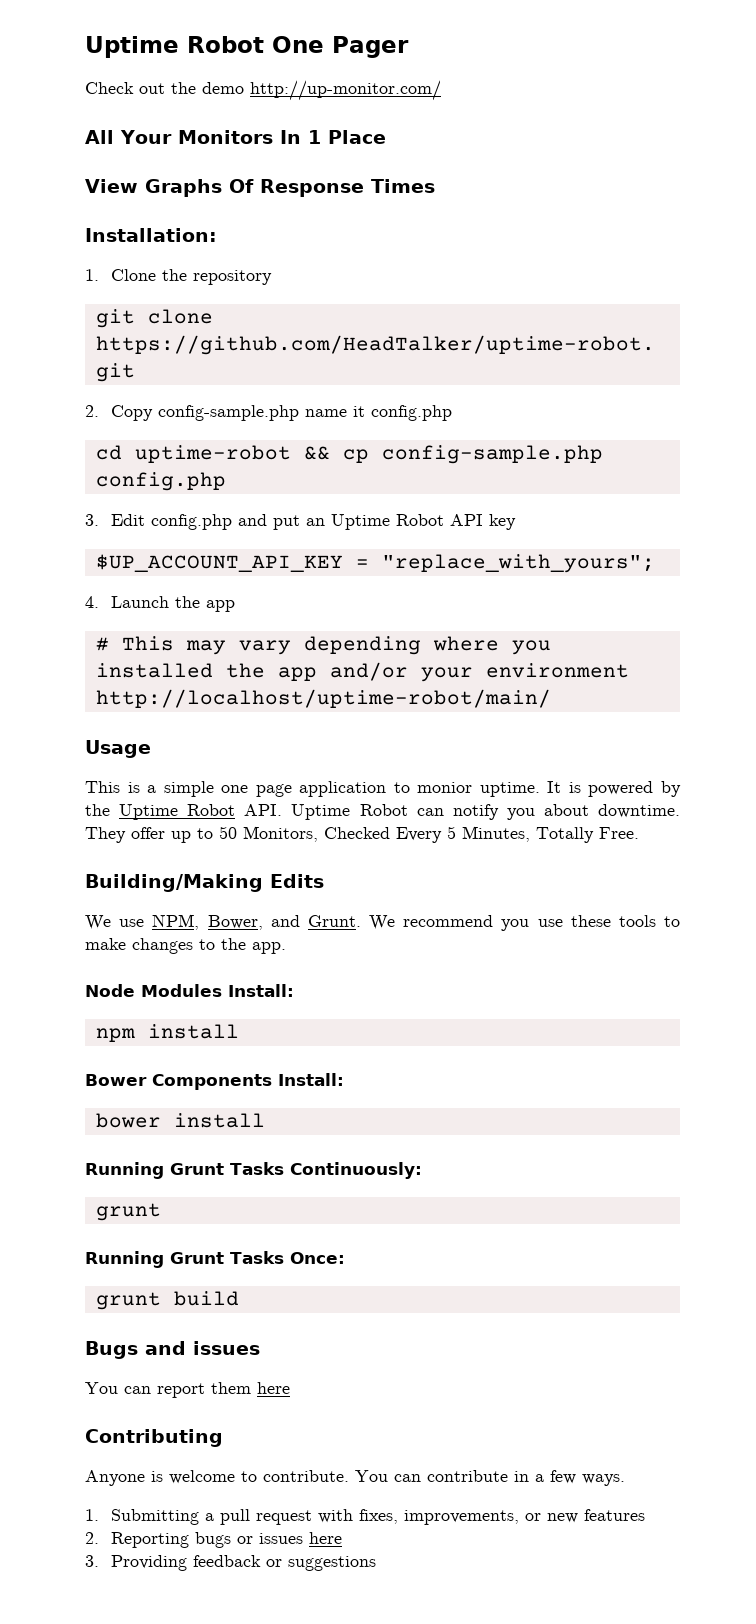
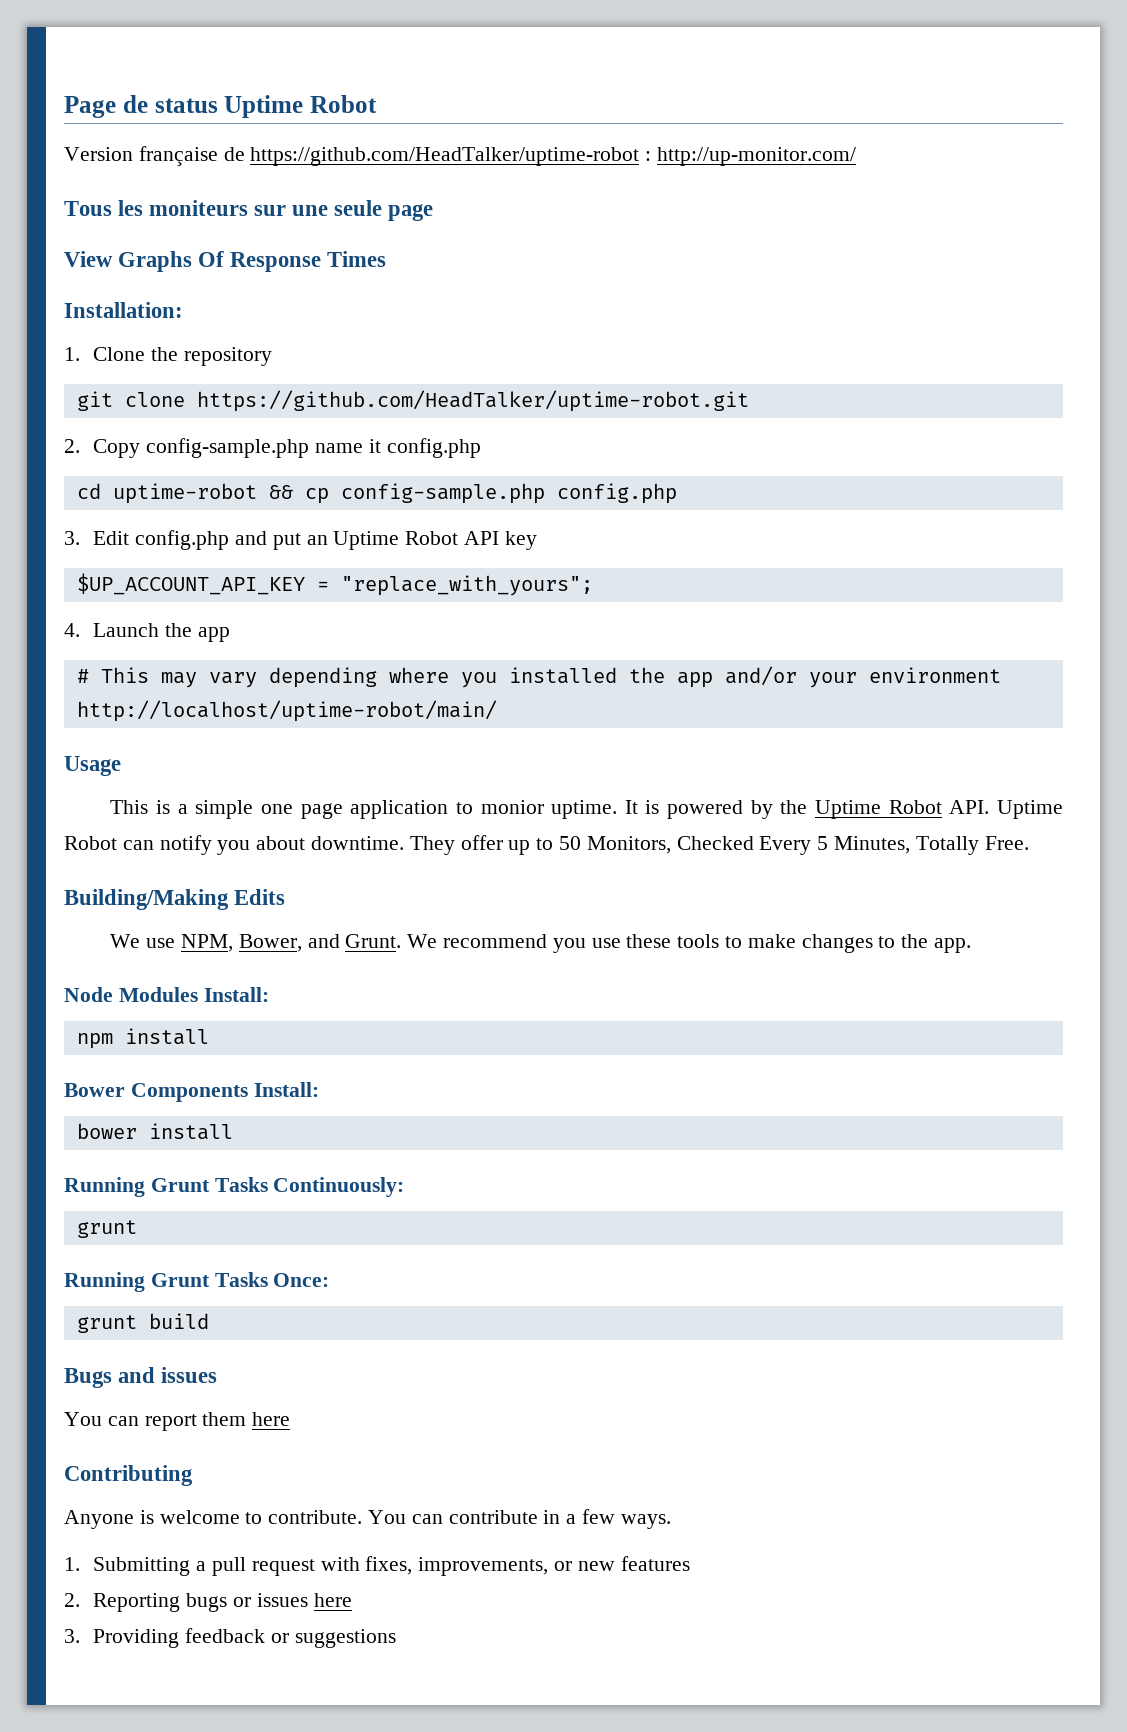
[85,36,409,58] [85,80,441,101] [85,130,386,144] Uptime Robot One Pager // Check out the demo http://up-monitor.com/ // All Your Monitors In 1 Place -> [64,95,377,118] [64,146,857,166] [64,200,434,221] Page de status Uptime Robot // Version française de https://github.com/HeadTalker/uptime-robot : http://up-monitor.com/ // Tous les moniteurs sur une seule page

